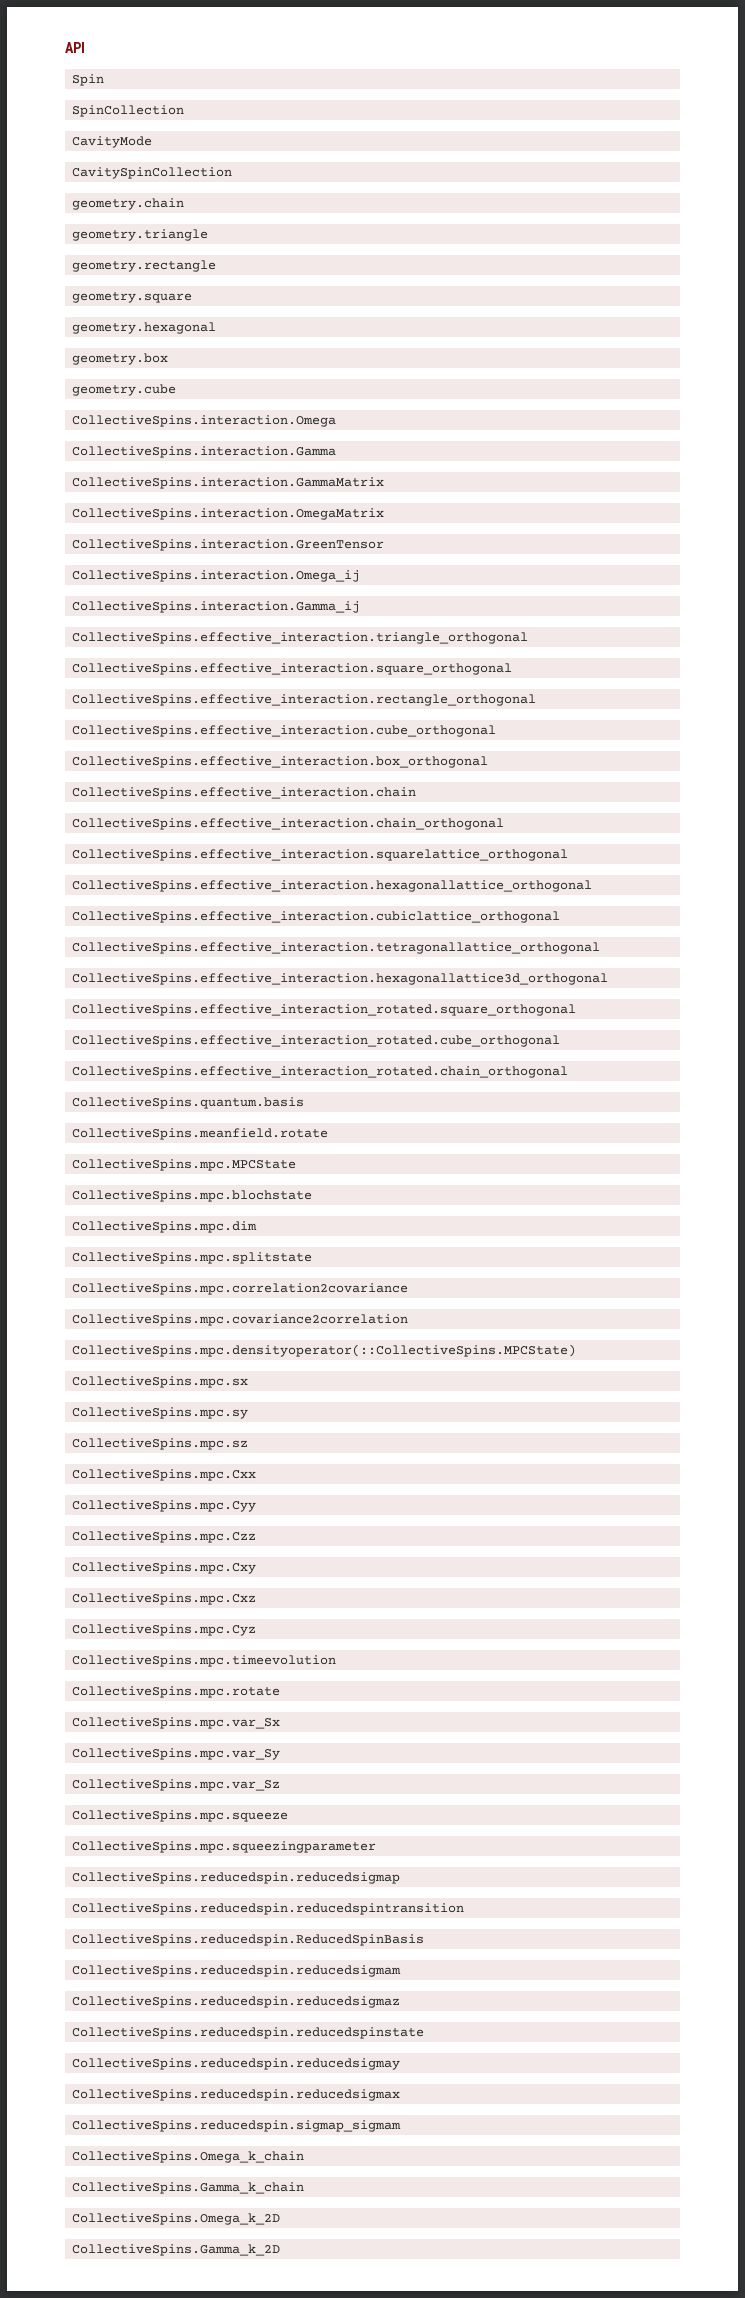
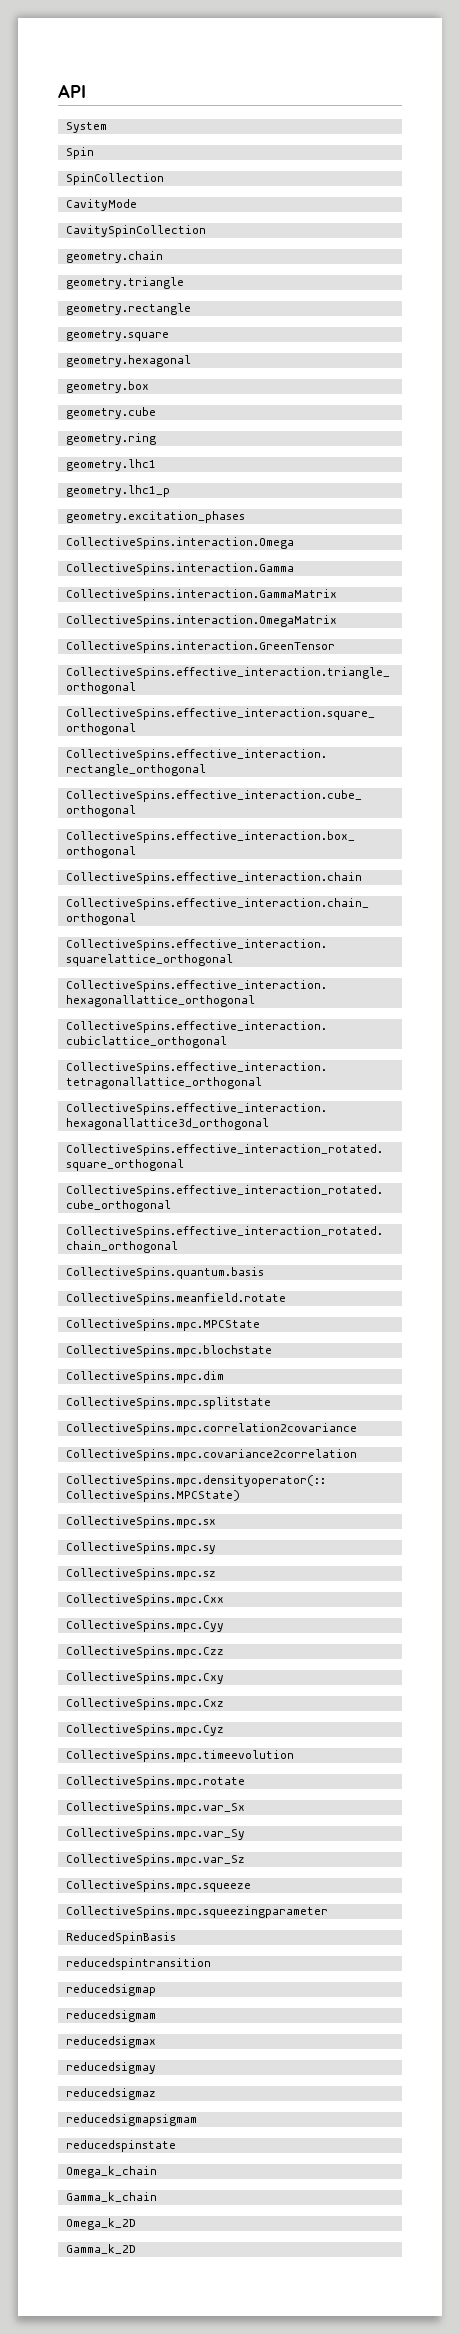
(85, 47) none -> [65,122,107,133] // System
(176, 390) none -> [65,433,156,445] [65,459,156,471] [65,485,170,497] [65,511,245,523] // geometry.ring // geometry.lhc1 // geometry.lhc1_p // geometry.excitation_phases
[71,570,360,582] [71,601,360,613] // CollectiveSpins.interaction.Omega_ij // CollectiveSpins.interaction.Gamma_ij -> (335, 647) none
[71,1872,400,1884] [71,1903,464,1915] [71,1934,424,1946] [71,1965,401,1977] [71,1996,400,2008] [71,2027,424,2039] [71,2058,400,2070] [71,2089,400,2101] [71,2120,401,2132] [71,2151,304,2163] [71,2182,304,2194] [71,2213,280,2225] [71,2244,280,2256] CollectiveSpins.reducedspin.reducedsigmap // CollectiveSpins.reducedspin.reducedspintransition // CollectiveSpins.reducedspin.ReducedSpinBasis // CollectiveSpins.reducedspin.reducedsigmam // CollectiveSpins.reducedspin.reducedsigmaz // CollectiveSpins.reducedspin.reducedspinstate // CollectiveSpins.reducedspin.reducedsigmay // CollectiveSpins.reducedspin.reducedsigmax // CollectiveSpins.reducedspin.sigmap_sigmam // CollectiveSpins.Omega_k_chain // CollectiveSpins.Gamma_k_chain // CollectiveSpins.Omega_k_2D // CollectiveSpins.Gamma_k_2D -> [65,1932,176,1944] [65,1958,211,1970] [65,1984,156,1996] [65,2010,156,2022] [65,2036,156,2048] [65,2062,156,2074] [65,2088,156,2100] [65,2114,197,2126] [65,2140,176,2152] [65,2166,157,2178] [65,2192,157,2202] [65,2218,136,2230] [65,2244,136,2254] ReducedSpinBasis // reducedspintransition // reducedsigmap // reducedsigmam // reducedsigmax // reducedsigmay // reducedsigmaz // reducedsigmapsigmam // reducedspinstate // Omega_k_chain // Gamma_k_chain // Omega_k_2D // Gamma_k_2D

